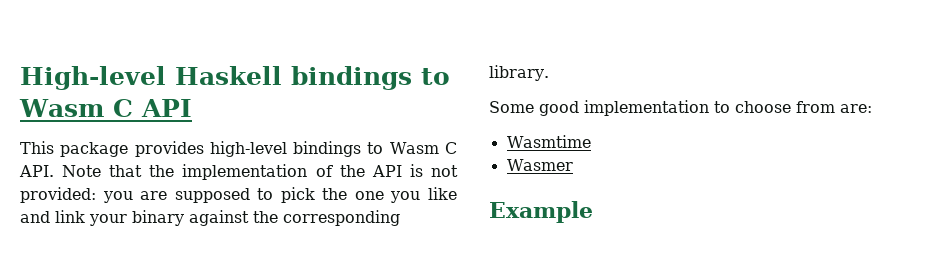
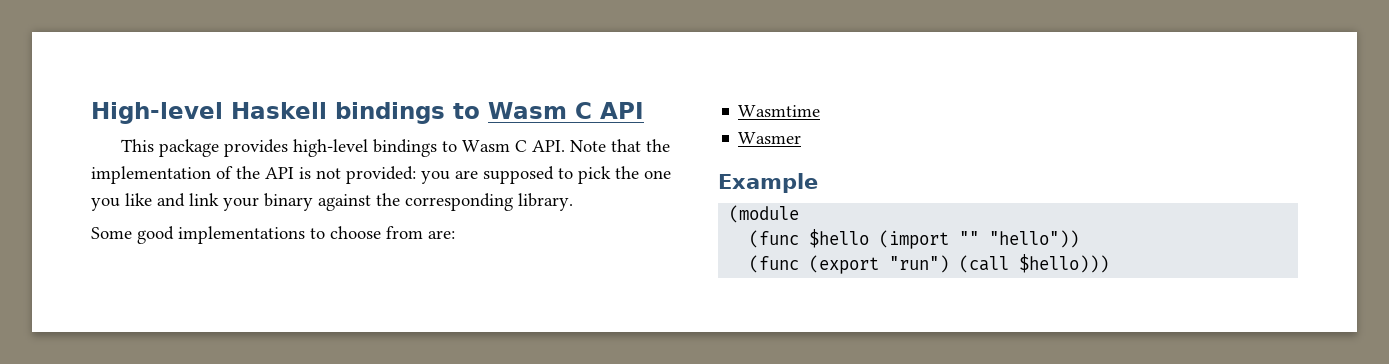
[584,100,709,116] implementation -> [178,226,305,244] implementations
(593, 212) none -> [729,205,800,223] [749,229,1080,249] [749,254,1110,274] // (module // (func $hello (import "" "hello")) // (func (export "run") (call $hello)))

